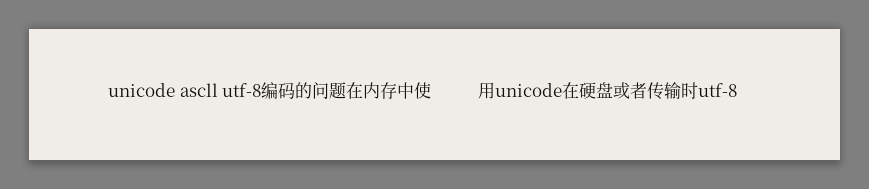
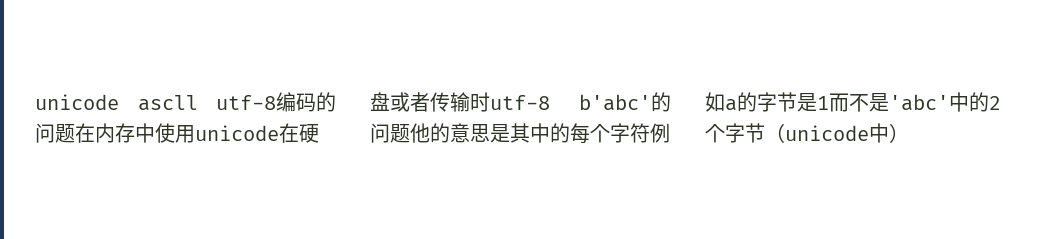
(737, 90) none -> [579,92,671,112] [370,123,670,144] [705,92,1001,112] [705,123,909,143] b'abc'的问题他的意思是其中的每个字符例如a的字节是1而不是'abc'中的2个字节（unicode中）

